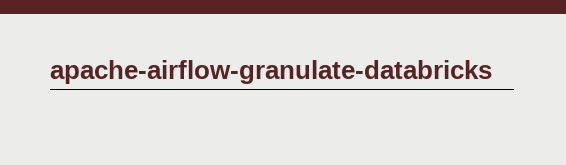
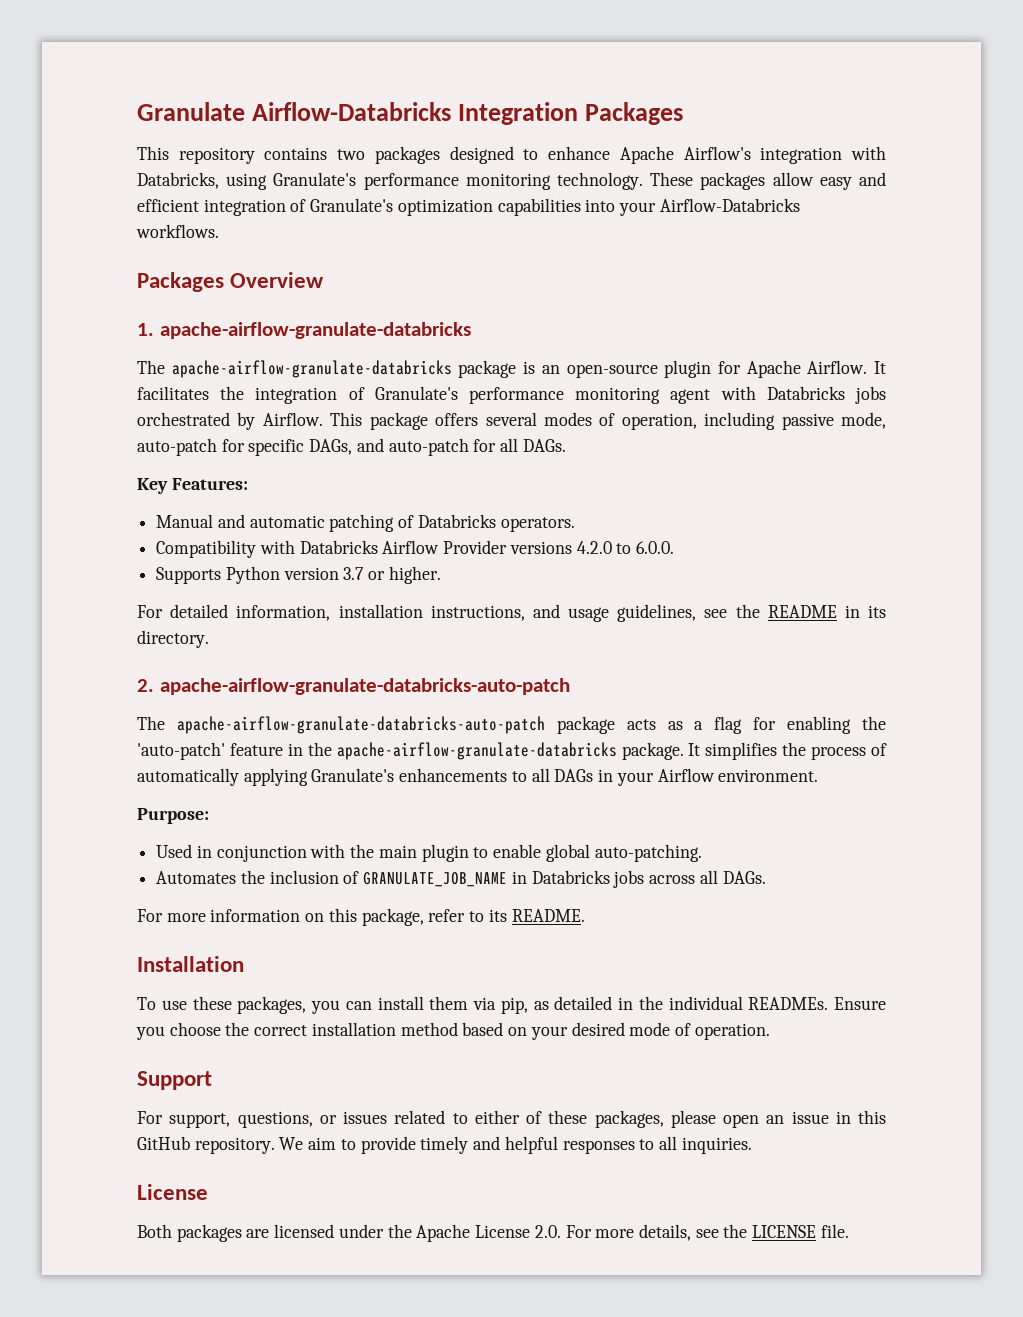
[50,60,492,84] apache-airflow-granulate-databricks -> [137,102,683,125] [137,146,887,164] [137,172,887,190] [137,198,800,216] [136,224,219,238] [137,272,325,292] [137,322,471,339] [137,360,887,378] [137,386,887,404] [137,412,886,430] [137,438,566,456] [137,478,248,494] [156,514,575,532] [156,540,675,558] [156,566,441,584] [137,604,886,622] [137,630,209,648] [137,678,570,695] [137,716,887,734] [137,742,887,760] [137,768,819,786] [137,808,209,824] [156,844,702,862] [156,870,766,888] [137,908,585,926] [137,956,244,972] [137,996,886,1014] [136,1022,770,1040] [137,1071,212,1090] [137,1110,886,1128] [137,1136,752,1154] [137,1184,208,1200] [137,1224,849,1242] Granulate Airflow-Databricks Integration Packages // This repository contains two packages designed to enhance Apache Airflow's integration with Databricks, using Granulate's performance monitoring technology. These packages allow easy and efficient integration of Granulate's optimization capabilities into your Airflow-Databricks workflows. // Packages Overview // 1. apache-airflow-granulate-databricks // The apache-airflow-granulate-databricks package is an open-source plugin for Apache Airflow. It facilitates the integration of Granulate's performance monitoring agent with Databricks jobs orchestrated by Airflow. This package offers several modes of operation, including passive mode, auto-patch for specific DAGs, and auto-patch for all DAGs. // Key Features: // Manual and automatic patching of Databricks operators. // Compatibility with Databricks Airflow Provider versions 4.2.0 to 6.0.0. // Supports Python version 3.7 or higher. // For detailed information, installation instructions, and usage guidelines, see the README in its directory. // 2. apache-airflow-granulate-databricks-auto-patch // The apache-airflow-granulate-databricks-auto-patch package acts as a flag for enabling the 'auto-patch' feature in the apache-airflow-granulate-databricks package. It simplifies the process of automatically applying Granulate's enhancements to all DAGs in your Airflow environment. // Purpose: // Used in conjunction with the main plugin to enable global auto-patching. // Automates the inclusion of GRANULATE_JOB_NAME in Databricks jobs across all DAGs. // For more information on this package, refer to its README. // Installation // To use these packages, you can install them via pip, as detailed in the individual READMEs. Ensure you choose the correct installation method based on your desired mode of operation. // Support // For support, questions, or issues related to either of these packages, please open an issue in this GitHub repository. We aim to provide timely and helpful responses to all inquiries. // License // Both packages are licensed under the Apache License 2.0. For more details, see the LICENSE file.

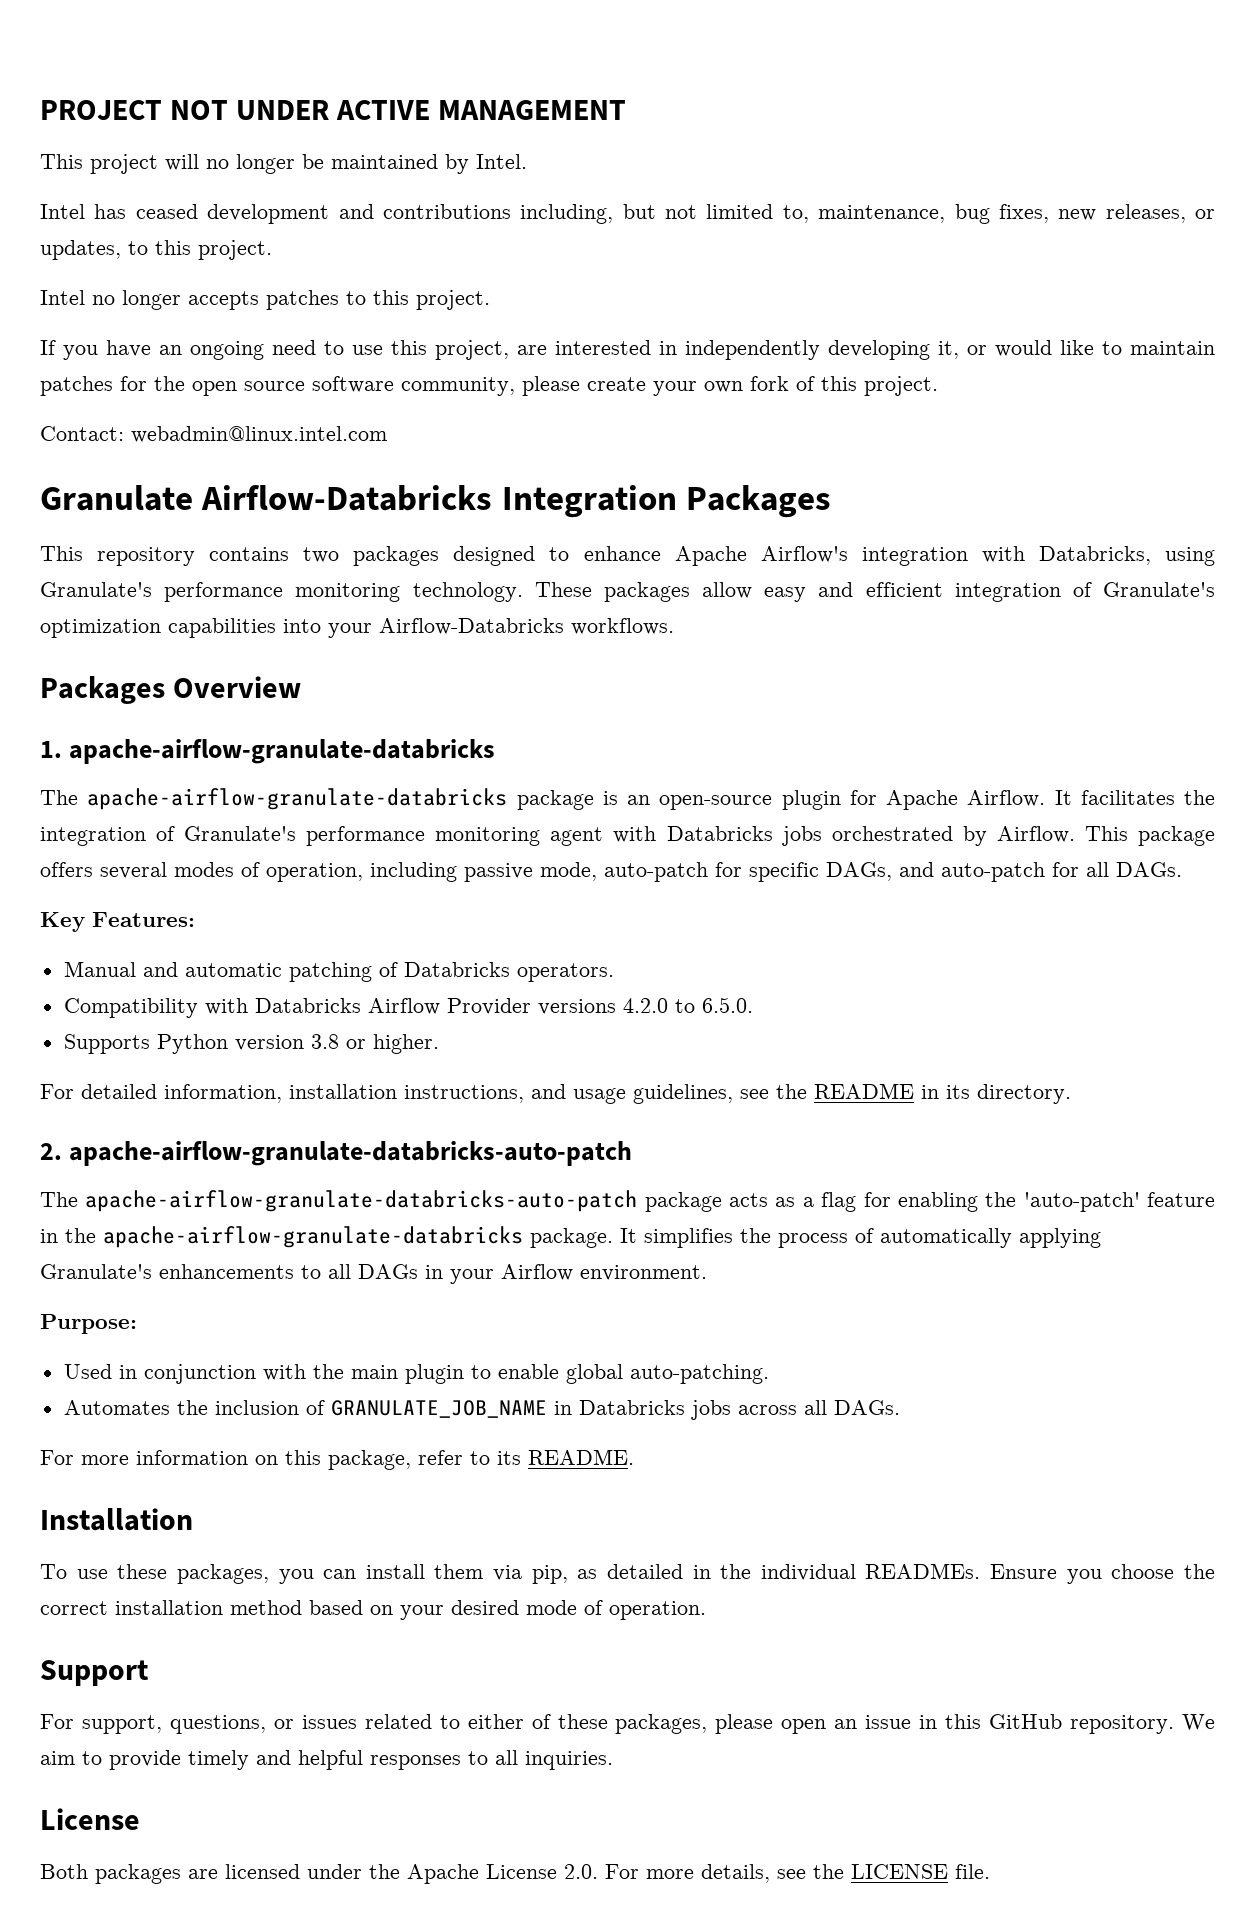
(137, 111) none -> [40,100,627,120] [40,154,527,174] [40,204,1215,224] [40,240,272,260] [40,290,490,310] [40,340,1215,360] [40,376,938,396] [40,426,387,443] PROJECT NOT UNDER ACTIVE MANAGEMENT // This project will no longer be maintained by Intel. // Intel has ceased development and contributions including, but not limited to, maintenance, bug fixes, new releases, or updates, to this project. // Intel no longer accepts patches to this project. // If you have an ongoing need to use this project, are interested in independently developing it, or would like to maintain patches for the open source software community, please create your own fork of this project. // Contact: webadmin@linux.intel.com //
[636,541,675,554] 6.0.0. -> [701,997,753,1013] 6.5.0.
[343,567,365,580] 3.7 -> [310,1034,339,1049] 3.8

